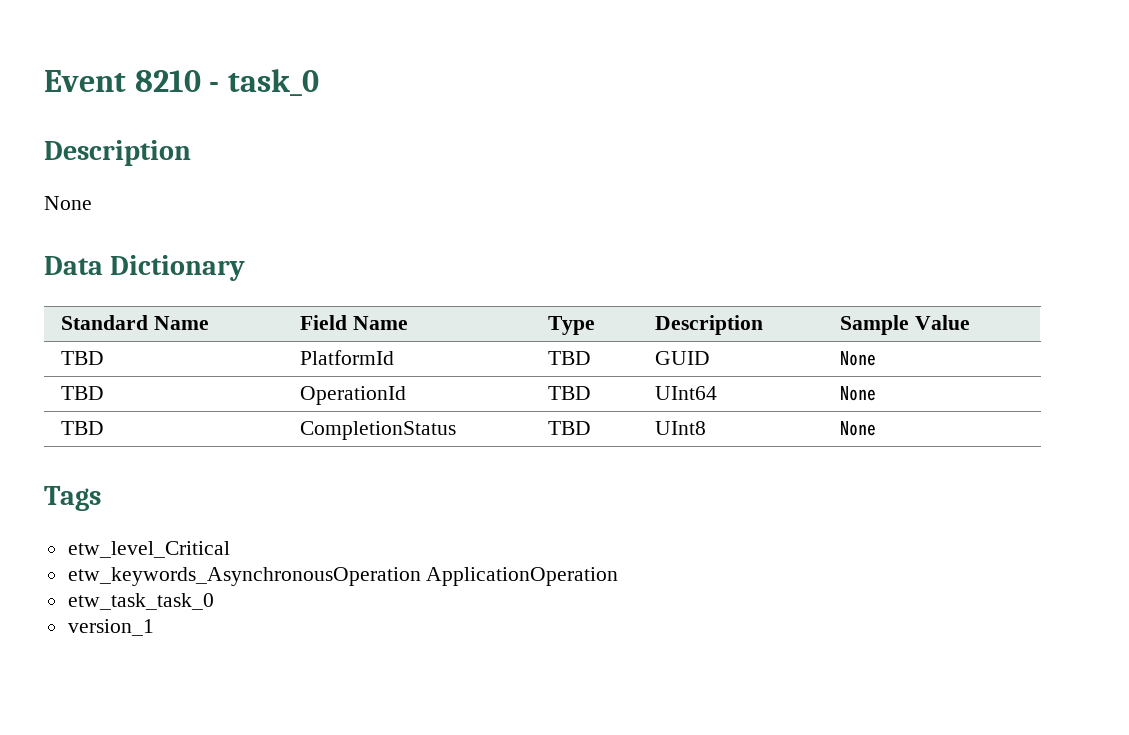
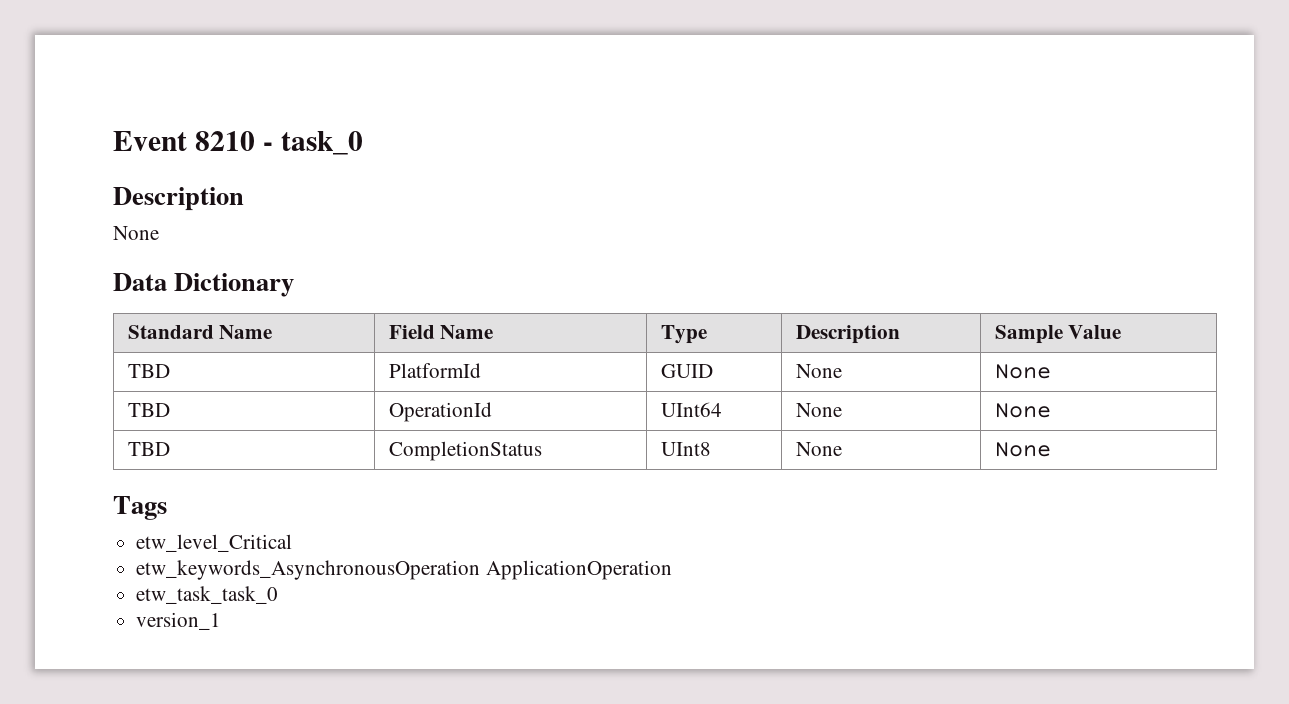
[548,351,592,365] [655,351,711,365] TBD | GUID -> [660,364,713,378] [795,364,842,378] GUID | None
[548,386,592,400] [655,386,718,400] TBD | UInt64 -> [660,402,722,417] [795,403,842,417] UInt64 | None
[548,421,592,435] [655,421,707,435] TBD | UInt8 -> [660,442,711,456] [795,442,842,456] UInt8 | None

